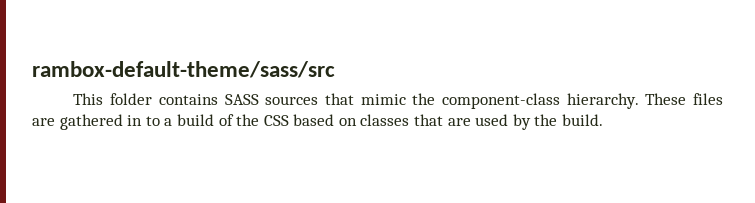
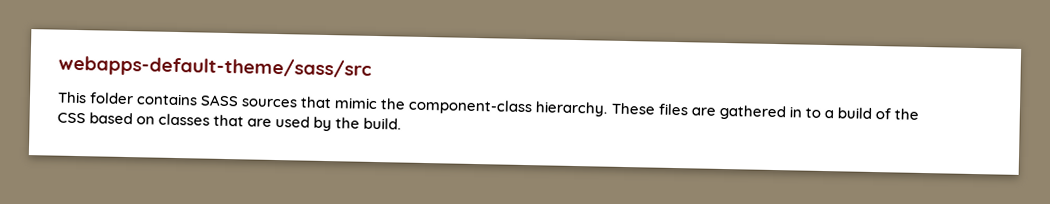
[32,61,335,78] rambox-default-theme/sass/src -> [58,54,372,80] webapps-default-theme/sass/src

